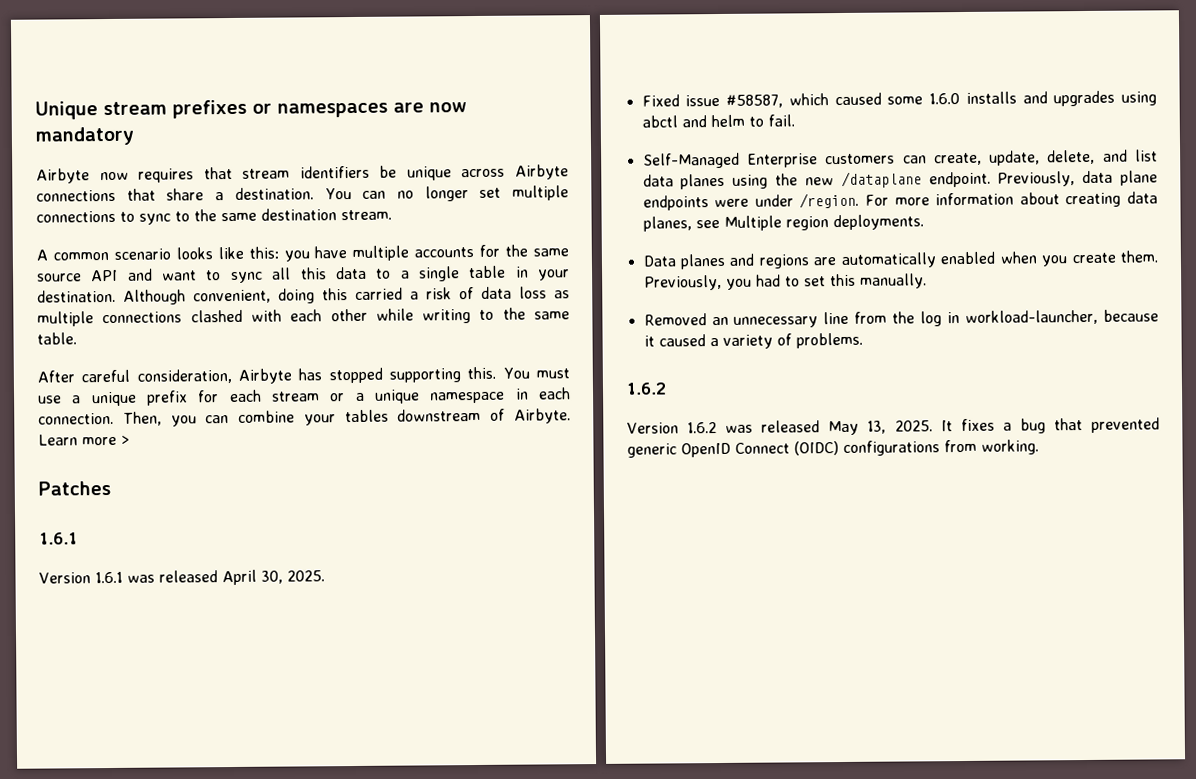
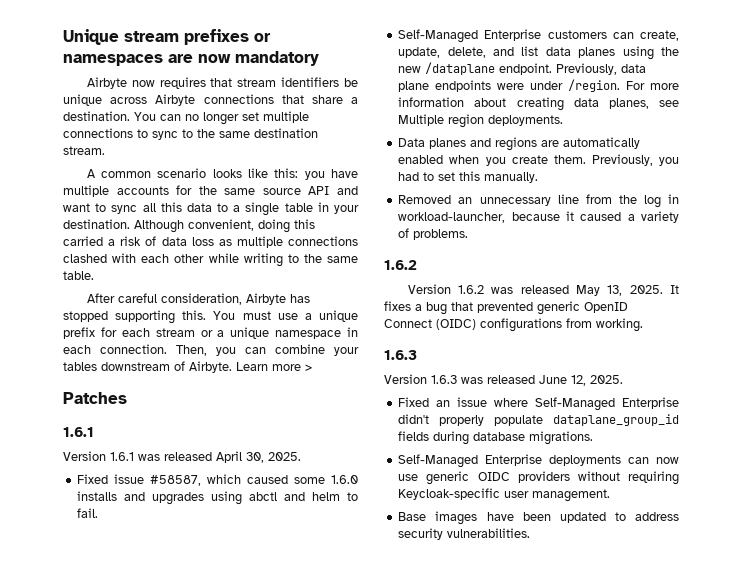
(1039, 447) none -> [384,350,417,360] [384,374,623,386] [398,397,679,411] [398,414,679,426] [398,431,594,445] [398,454,679,468] [398,471,679,485] [398,488,611,502] [398,511,679,525] [398,528,531,540] // 1.6.3 // Version 1.6.3 was released June 12, 2025. // Fixed an issue where Self-Managed Enterprise didn't properly populate dataplane_group_id fields during database migrations. // Self-Managed Enterprise deployments can now use generic OIDC providers without requiring Keycloak-specific user management. // Base images have been updated to address security vulnerabilities.

